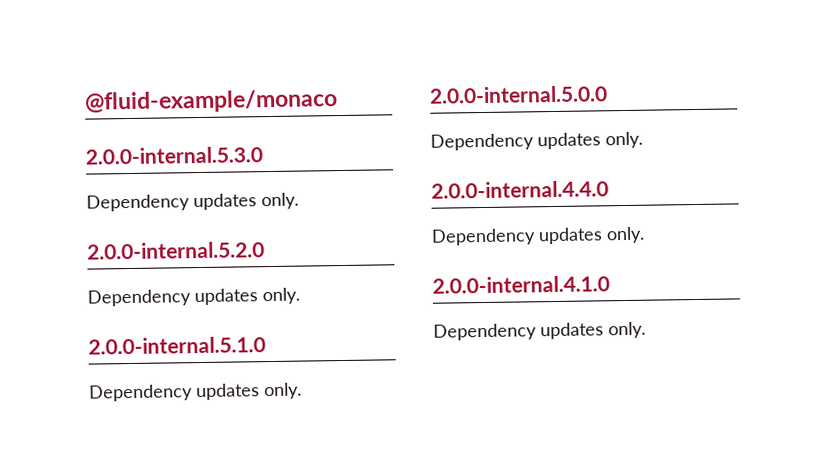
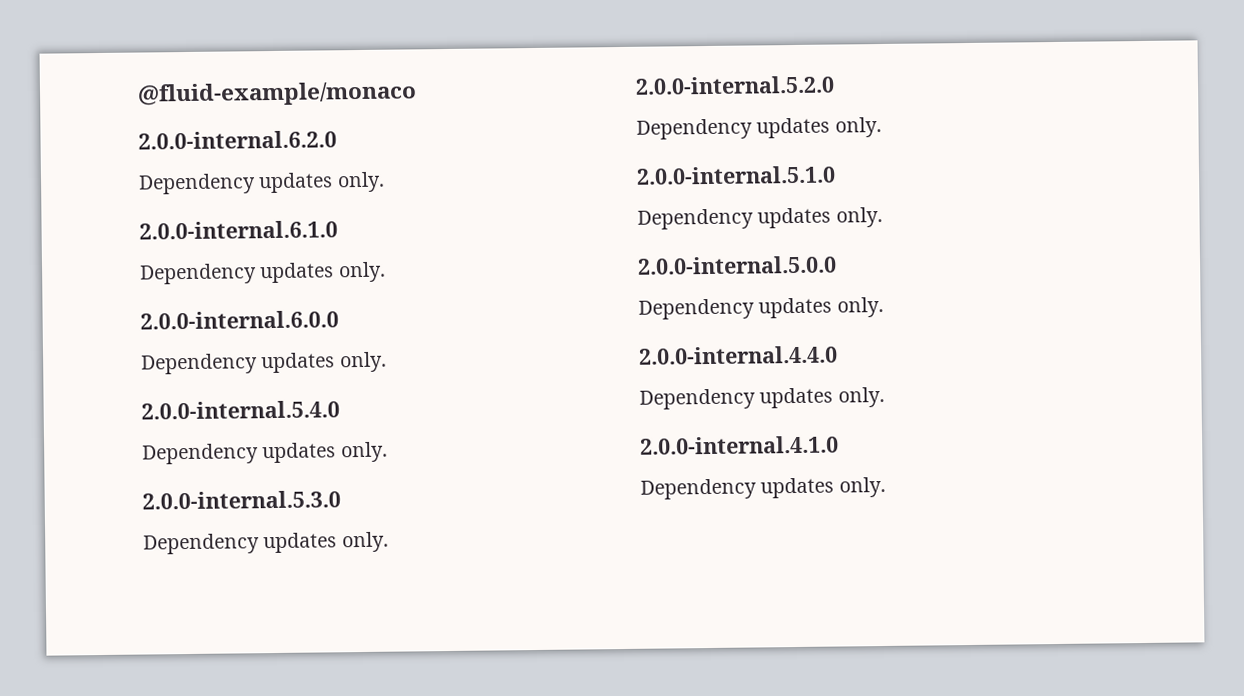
(338, 101) none -> [138,130,337,150] [138,171,385,195] [139,220,338,240] [140,261,386,285] [140,310,339,330] [141,351,387,375] [141,400,340,420] [142,441,388,465] // 2.0.0-internal.6.2.0 // Dependency updates only. // 2.0.0-internal.6.1.0 // Dependency updates only. // 2.0.0-internal.6.0.0 // Dependency updates only. // 2.0.0-internal.5.4.0 // Dependency updates only.

